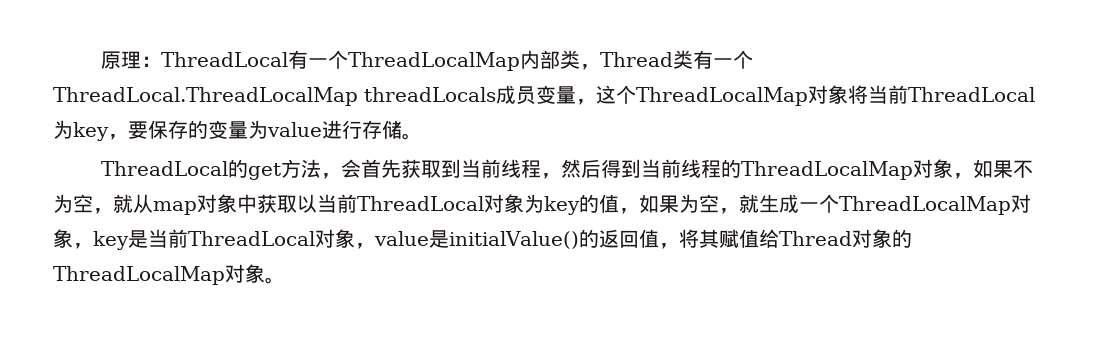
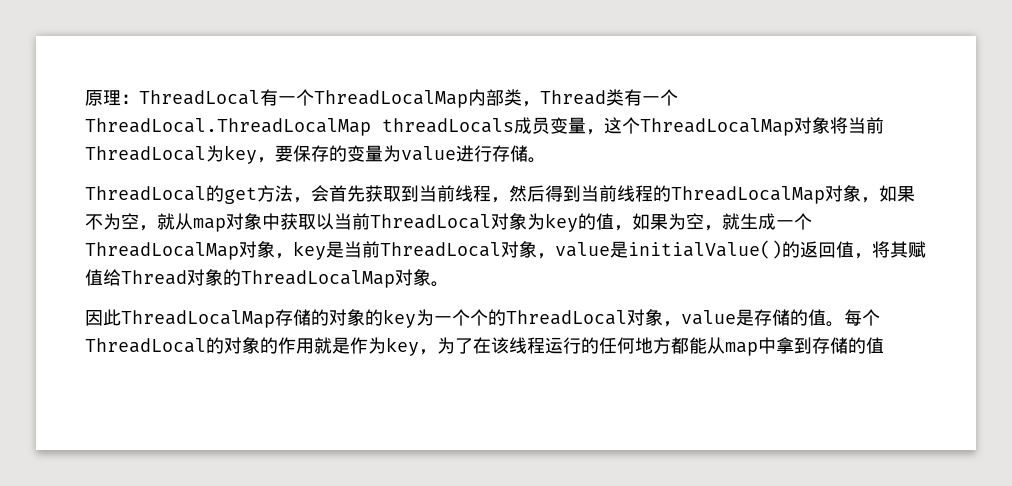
(285, 280) none -> [85,309,880,328] [85,337,884,356] // 因此ThreadLocalMap存储的对象的key为一个个的ThreadLocal对象，value是存储的值。每个ThreadLocal的对象的作用就是作为key，为了在该线程运行的任何地方都能从map中拿到存储的值

